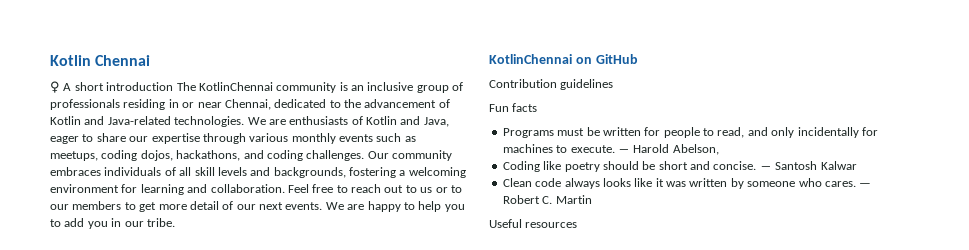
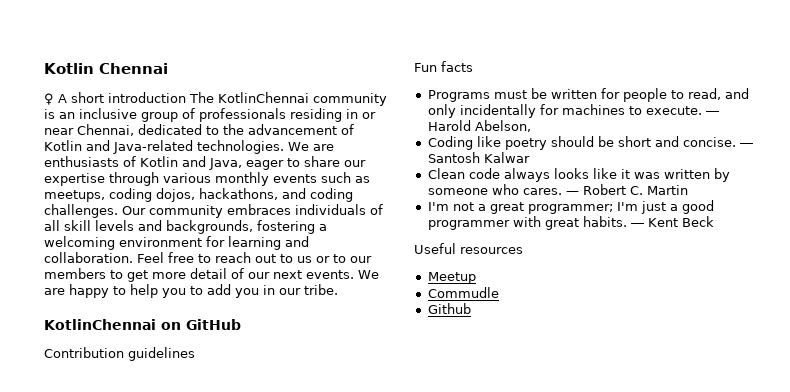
(592, 199) none -> [427,200,714,214] [427,216,714,230] // I'm not a great programmer; I'm just a good programmer with great habits. ― Kent Beck
(578, 225) none -> [427,272,476,284] [427,287,499,298] [427,303,471,314] // Meetup // Commudle // Github

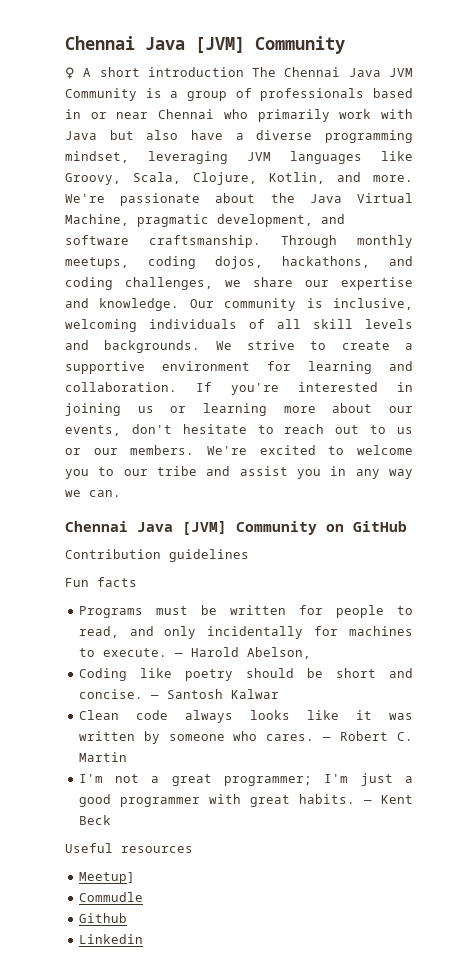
[44,63,168,74] Kotlin Chennai -> [65,36,345,54] Chennai Java [JVM] Community
[218,92,387,106] [44,108,137,119] KotlinChennai community is an inclusive -> [284,67,413,77] [65,88,179,101] Chennai Java JVM Community is a
[290,108,342,122] residing -> [373,88,413,98] based
[77,124,354,136] [44,140,334,154] [44,156,366,170] [44,172,370,186] Chennai, dedicated to the advancement of Kotlin and Java-related technologies. We are enthusiasts of Kotlin and Java, eager to share our expertise through various monthly events such as -> [158,109,413,122] [65,130,413,143] [65,151,413,164] [65,172,413,185] [65,193,413,206] [65,214,345,227] [65,235,413,248] Chennai who primarily work with Java but also have a diverse programming mindset, leveraging JVM languages like Groovy, Scala, Clojure, Kotlin, and more. We're passionate about the Java Virtual Machine, pragmatic development, and software craftsmanship. Through monthly
[44,204,291,218] challenges. Our community embraces -> [125,277,413,290] [65,298,413,311] [65,319,137,332] challenges, we share our expertise and knowledge. Our community is inclusive, welcoming
[166,220,327,234] [44,236,115,250] backgrounds, fostering a welcoming -> [104,340,413,353] [65,361,145,374] backgrounds. We strive to create a supportive
[137,252,194,263] Feel free -> [196,382,413,395] [65,403,413,416] [65,424,247,436] If you're interested in joining us or learning more about our events, don't hesitate
[333,254,372,263] [44,268,379,282] [44,284,338,298] [44,319,156,330] to our members to get more detail of our next events. We are happy to help you to add you in our tribe. // KotlinChennai -> [93,445,413,455] [65,466,413,479] [65,490,121,497] [65,521,317,535] our members. We're excited to welcome you to our tribe and assist you in any way we can. // Chennai Java [JVM] Community
[427,272,476,284] Meetup -> [78,872,135,884] Meetup]
(471, 308) none -> [78,934,143,944] // Linkedin

